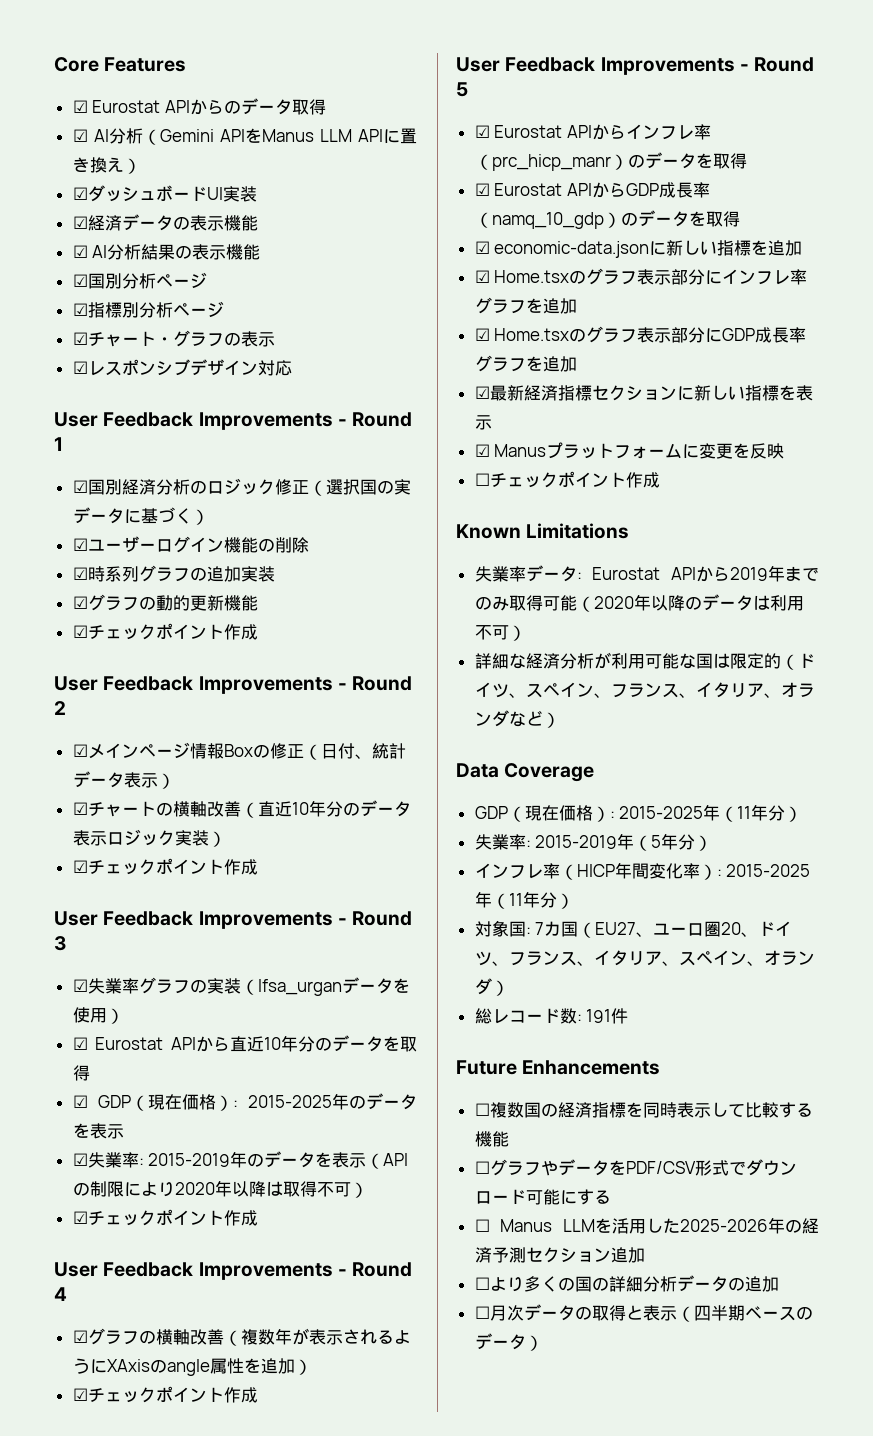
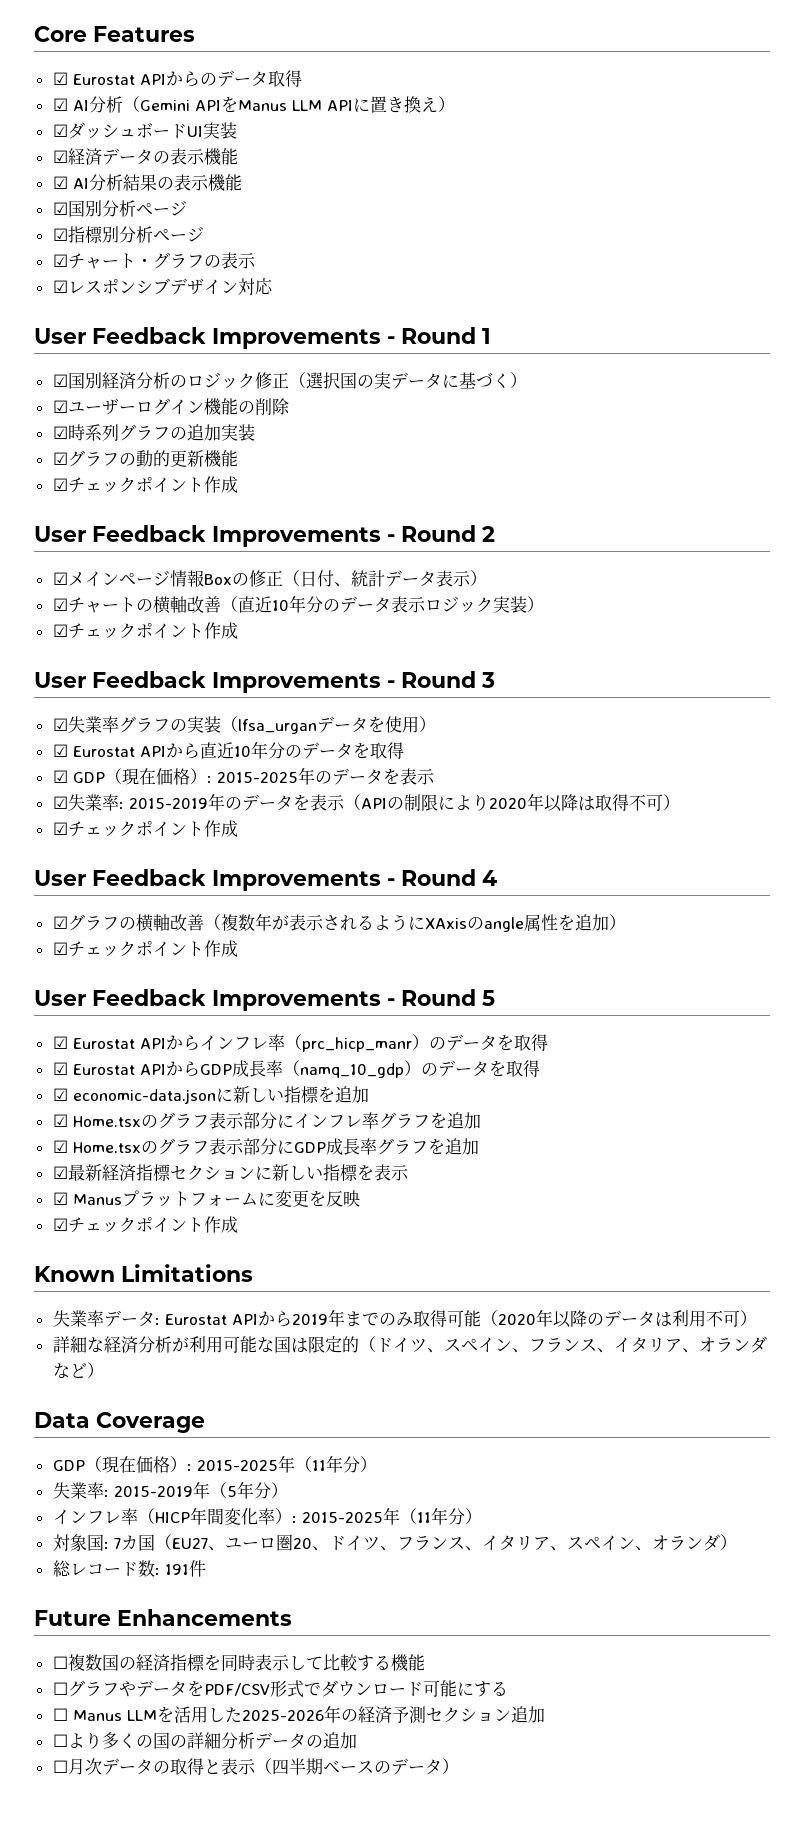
[474,473,490,486] ☐ -> [52,1218,68,1231] ☑

